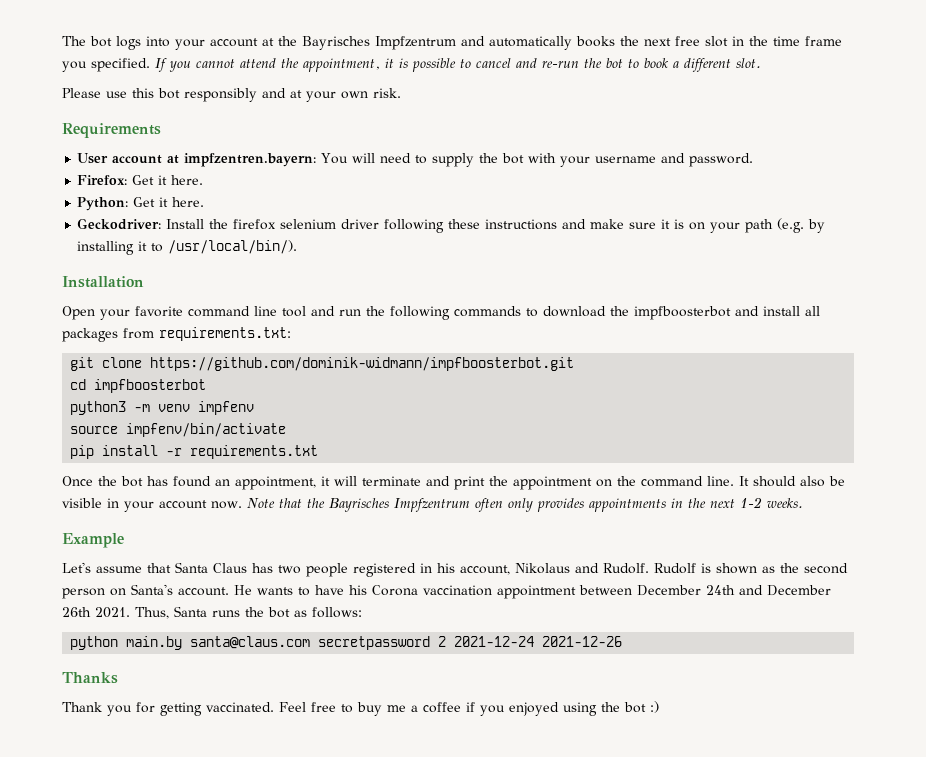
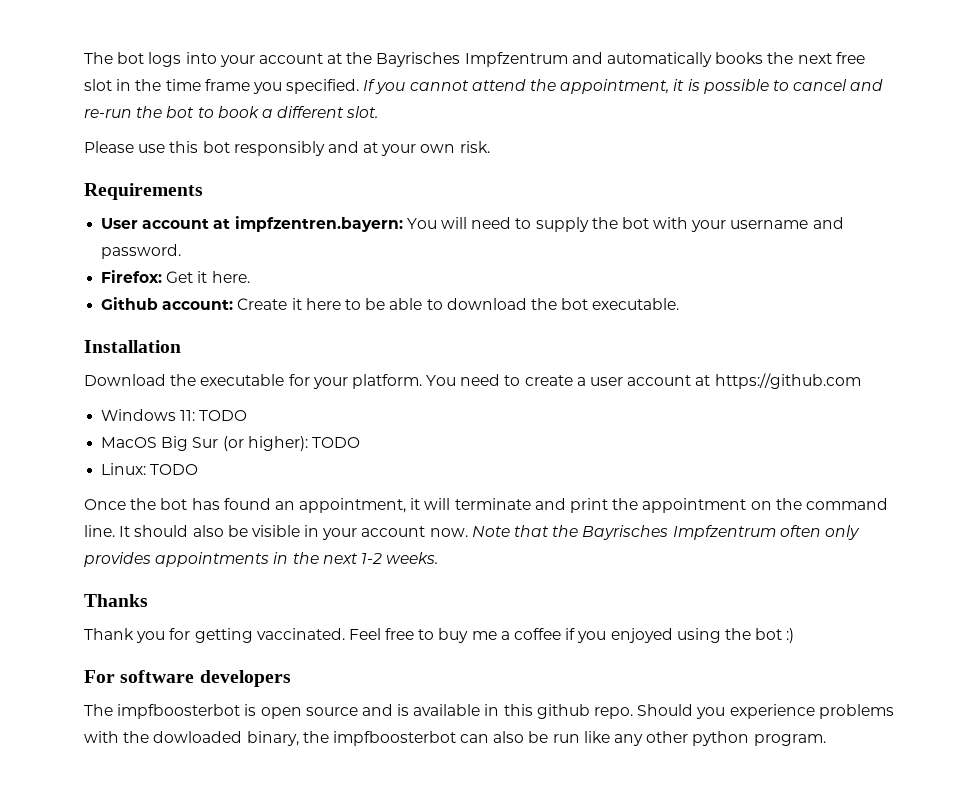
[77,197,205,211] [77,218,826,233] [77,240,298,255] [62,276,144,288] [62,306,820,320] [62,327,291,342] [70,357,575,371] [70,379,207,393] [70,401,255,415] [70,423,287,437] [70,445,319,459] Python: Get it here. // Geckodriver: Install the firefox selenium driver following these instructions and make sure it is on your path (e.g. by installing it to /usr/local/bin/). // Installation // Open your favorite command line tool and run the following commands to download the impfboosterbot and install all packages from requirements.txt: // git clone https://github.com/dominik-widmann/impfboosterbot.git // cd impfboosterbot // python3 -m venv impfenv // source impfenv/bin/activate // pip install -r requirements.txt -> [101,297,680,310] [84,340,181,353] [84,373,861,389] [101,409,248,421] [101,436,360,451] [101,463,199,475] Github account: Create it here to be able to download the bot executable. // Installation // Download the executable for your platform. You need to create a user account at https://github.com // Windows 11: TODO // MacOS Big Sur (or higher): TODO // Linux: TODO
[62,533,124,548] [62,562,848,577] [62,584,831,599] [62,606,362,619] [70,636,623,650] // Example // Let's assume that Santa Claus has two people registered in his account, Nikolaus and Rudolf. Rudolf is shown as the second person on Santa's account. He wants to have his Corona vaccination appointment between December 24th and December 26th 2021. Thus, Santa runs the bot as follows: // python main.by santa@claus.com secretpassword 2 2021-12-24 2021-12-26 -> (439, 558) none
(659, 707) none -> [84,670,291,687] [84,704,894,719] [84,731,826,746] // For software developers // The impfboosterbot is open source and is available in this github repo. Should you experience problems with the dowloaded binary, the impfboosterbot can also be run like any other python program.

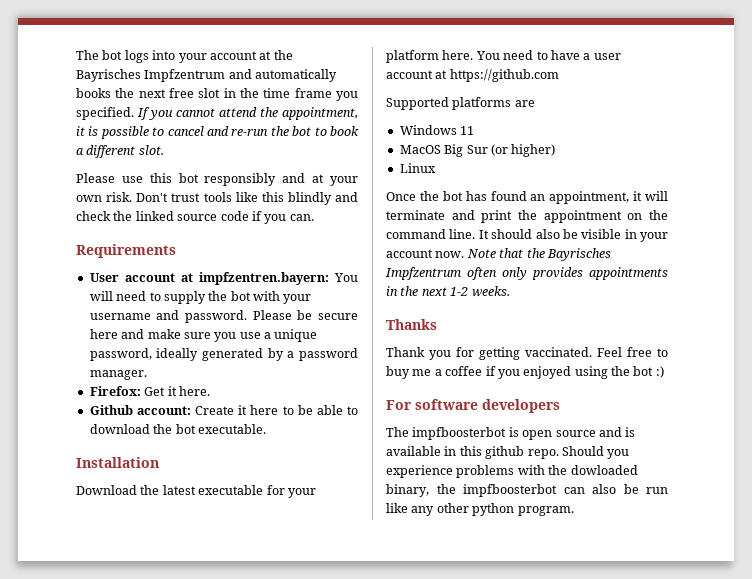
(490, 147) none -> [136,192,358,205] [76,211,314,224] Don't trust tools like this blindly and check the linked source code if you can.
(182, 251) none -> [252,310,358,320] [89,329,318,342] [89,348,358,361] [89,370,147,380] Please be secure here and make sure you use a unique password, ideally generated by a password manager.
(197, 380) none -> [162,485,196,495] latest
[351,374,422,389] platform. -> [386,50,474,63] platform here.
[524,375,573,386] create -> [550,50,580,60] have
(861, 381) none -> [386,97,535,110] // Supported platforms are
[180,410,248,421] 11: TODO -> [460,126,475,135] 11
[247,436,360,451] [101,463,199,475] higher): TODO // Linux: TODO -> [511,144,556,157] [399,163,436,173] higher) // Linux

